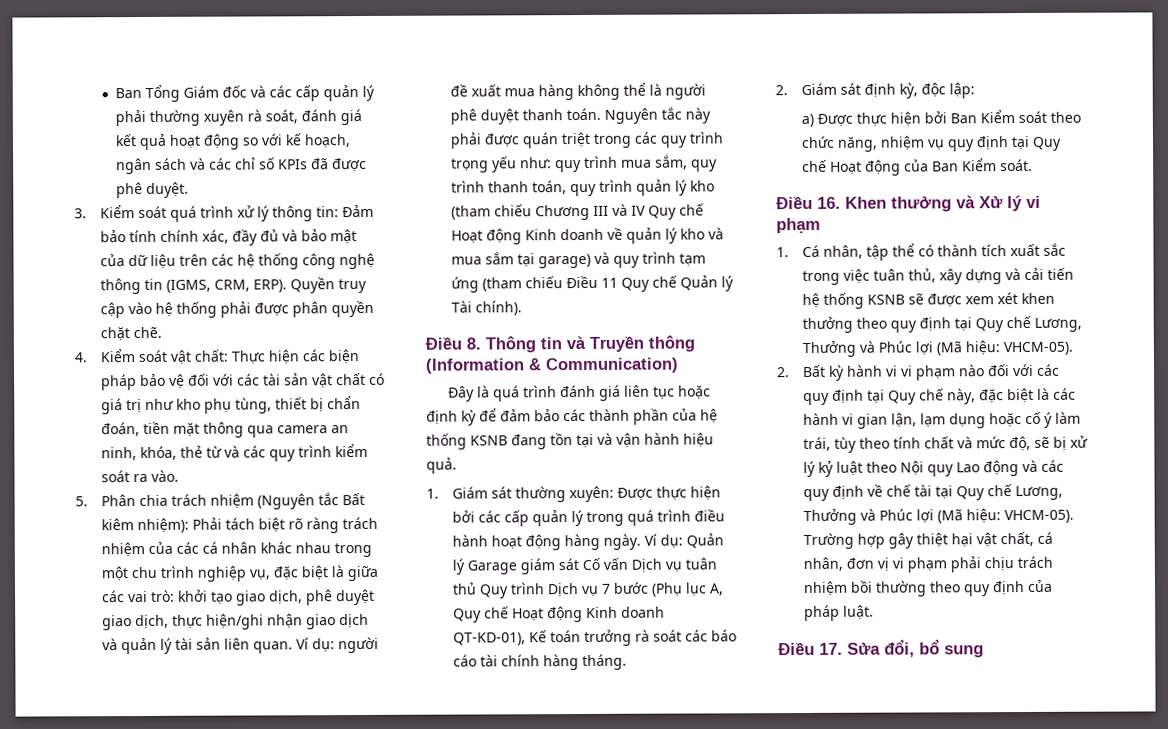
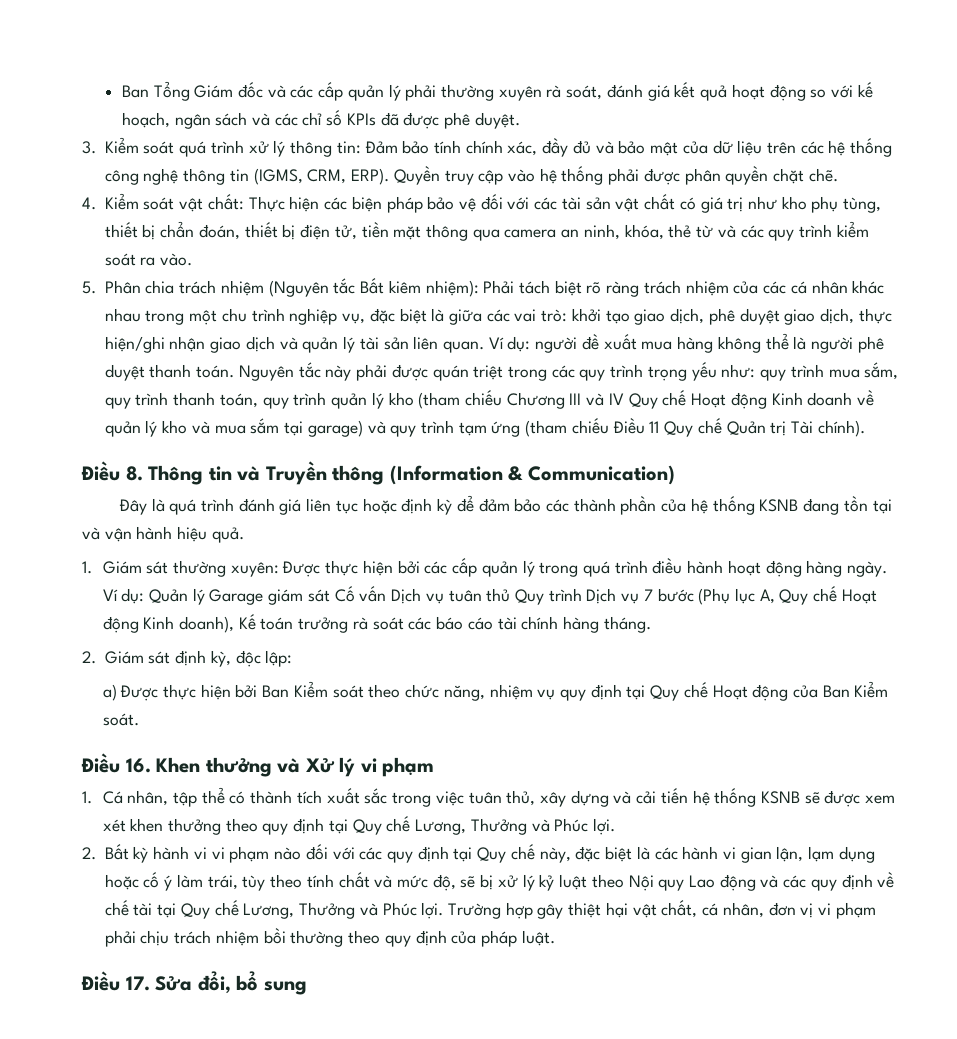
(141, 429) none -> [244,222,357,240] thiết bị điện tử,
[721,275,735,292] lý -> [770,421,787,436] trị
[621,606,666,618] [453,632,527,646] doanh QT-KD-01), -> [178,616,234,633] doanh),
[915,340,1074,356] lợi (Mã hiệu: VHCM-05). -> [592,818,615,835] lợi.
[916,508,1075,524] lợi (Mã hiệu: VHCM-05). -> [421,902,444,919] lợi.

